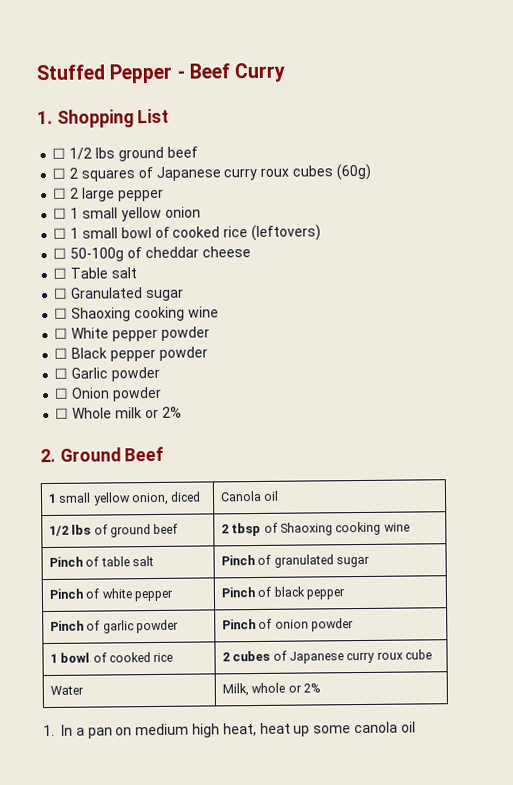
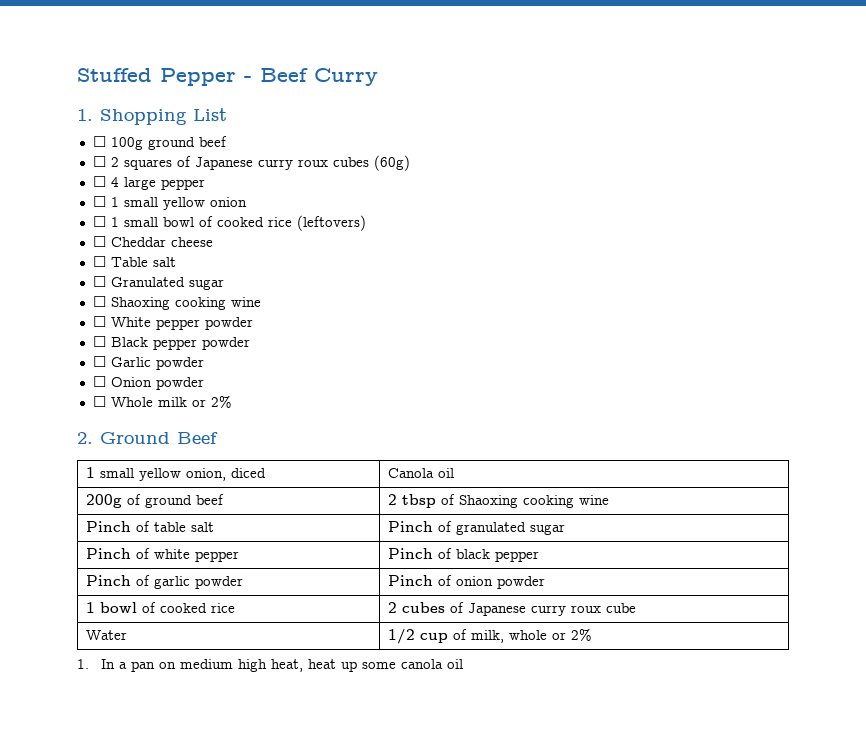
[69,147,115,160] 1/2 lbs -> [110,137,143,150] 100g
[70,187,80,199] 2 -> [110,177,119,187] 4
[70,246,199,262] 50-100g of cheddar -> [110,237,166,247] Cheddar
[48,524,92,537] 1/2 lbs -> [85,494,122,508] 200g
[221,683,249,697] Milk, -> [387,629,504,644] 1/2 cup of milk,

